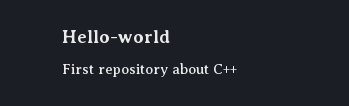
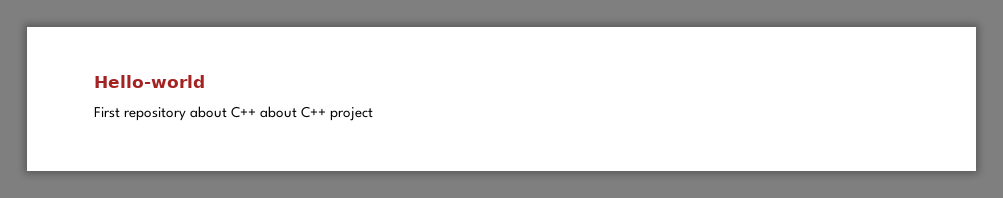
(237, 69) none -> [260,106,374,121] about C++ project

